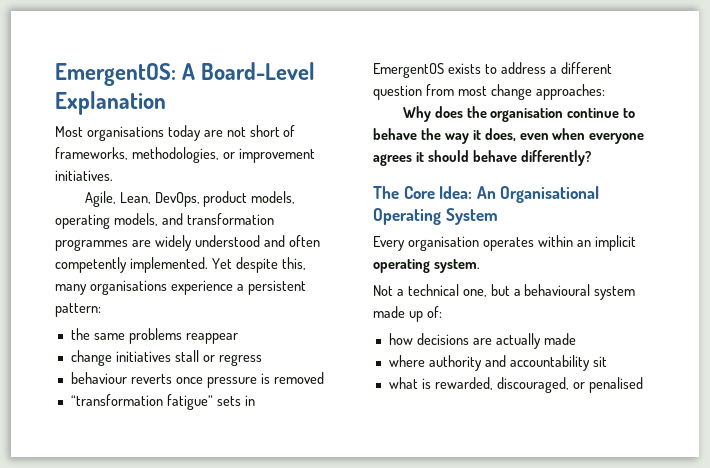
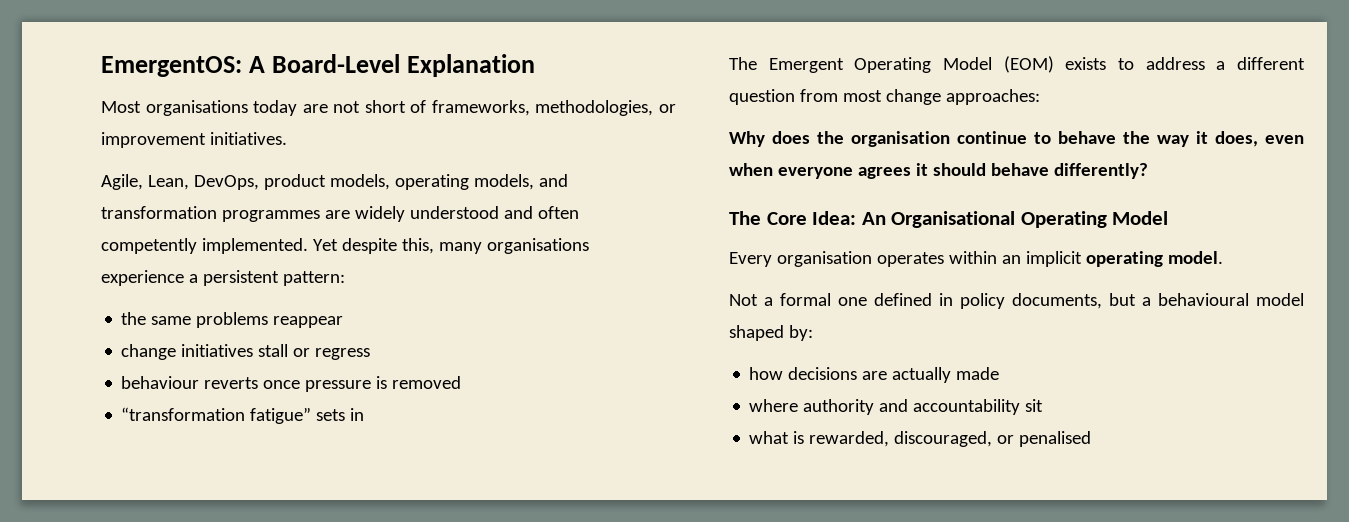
[373,63,444,78] EmergentOS -> [729,56,1054,73] The Emergent Operating Model (EOM)
[445,208,498,225] System -> [1112,211,1169,225] Model
[433,259,480,273] system. -> [1167,251,1223,264] model.
[407,284,636,300] [373,306,442,322] technical one, but a behavioural system made up of: -> [780,293,1304,309] [729,325,813,341] formal one defined in policy documents, but a behavioural model shaped by:

